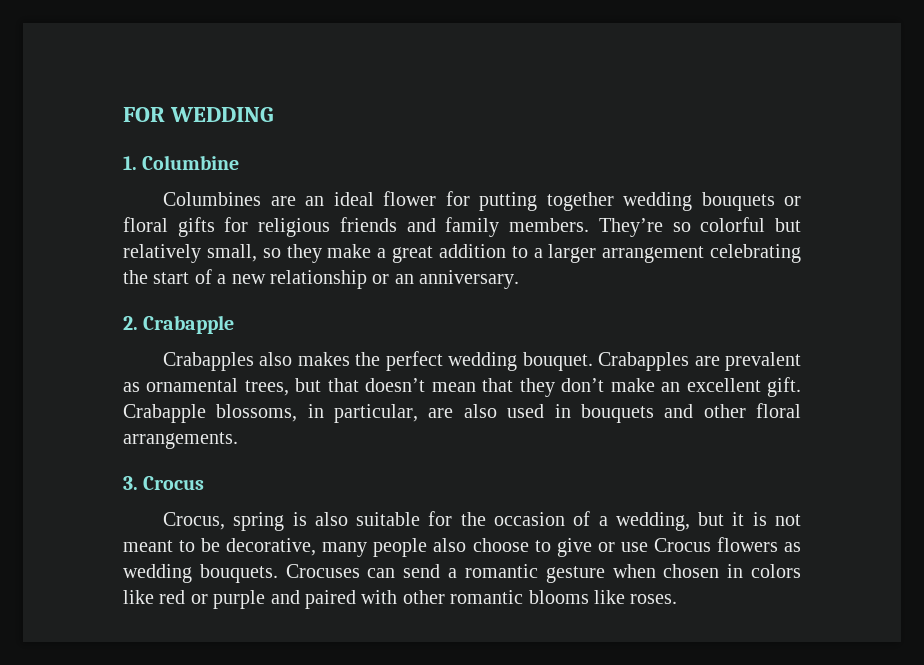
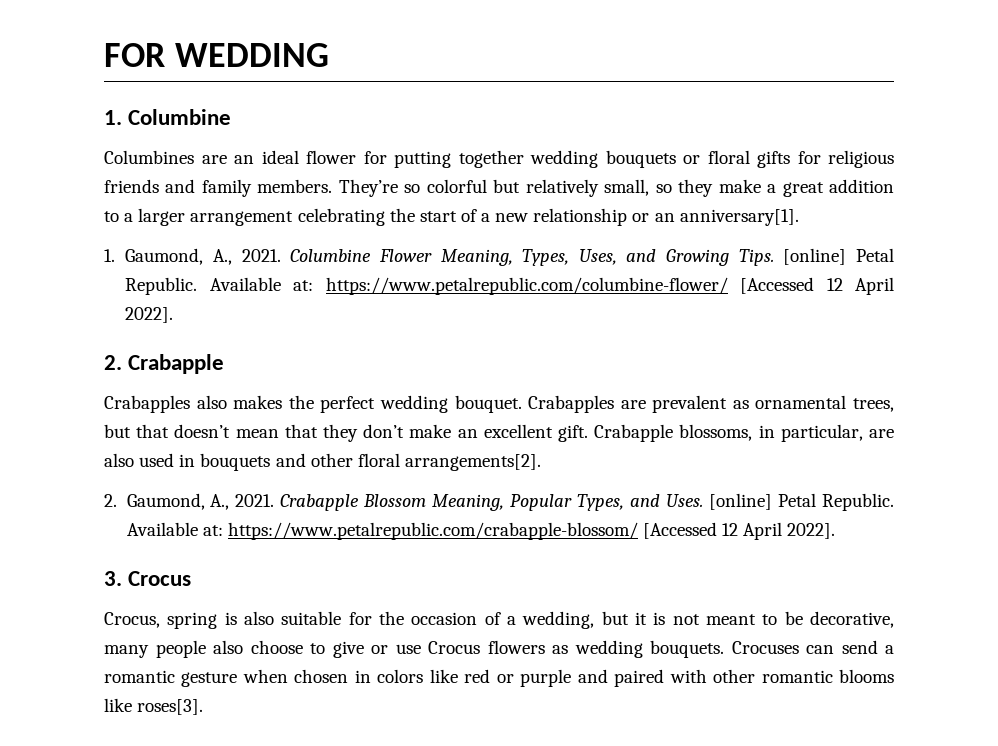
[419,270,520,289] anniversary. -> [679,209,799,226] [104,248,895,266] [125,277,895,295] [125,307,174,323] anniversary[1]. // 1. Gaumond, A., 2021. Columbine Flower Meaning, Types, Uses, and Growing Tips. [online] Petal Republic. Available at: https://www.petalrepublic.com/columbine-flower/ [Accessed 12 April 2022].
[123,432,238,449] arrangements. -> [404,454,541,471] [104,493,895,511] [126,522,836,540] arrangements[2]. // 2. Gaumond, A., 2021. Crabapple Blossom Meaning, Popular Types, and Uses. [online] Petal Republic. Available at: https://www.petalrepublic.com/crabapple-blossom/ [Accessed 12 April 2022].
[630,594,678,604] roses. -> [137,699,204,715] roses[3].

